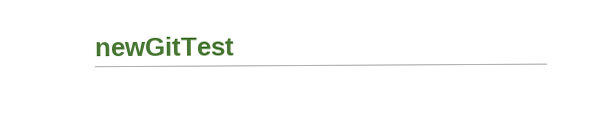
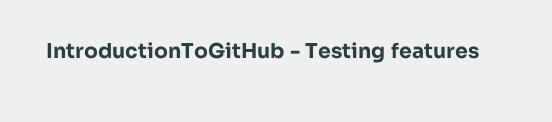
[94,36,234,57] newGitTest -> [46,42,479,63] IntroductionToGitHub - Testing features

